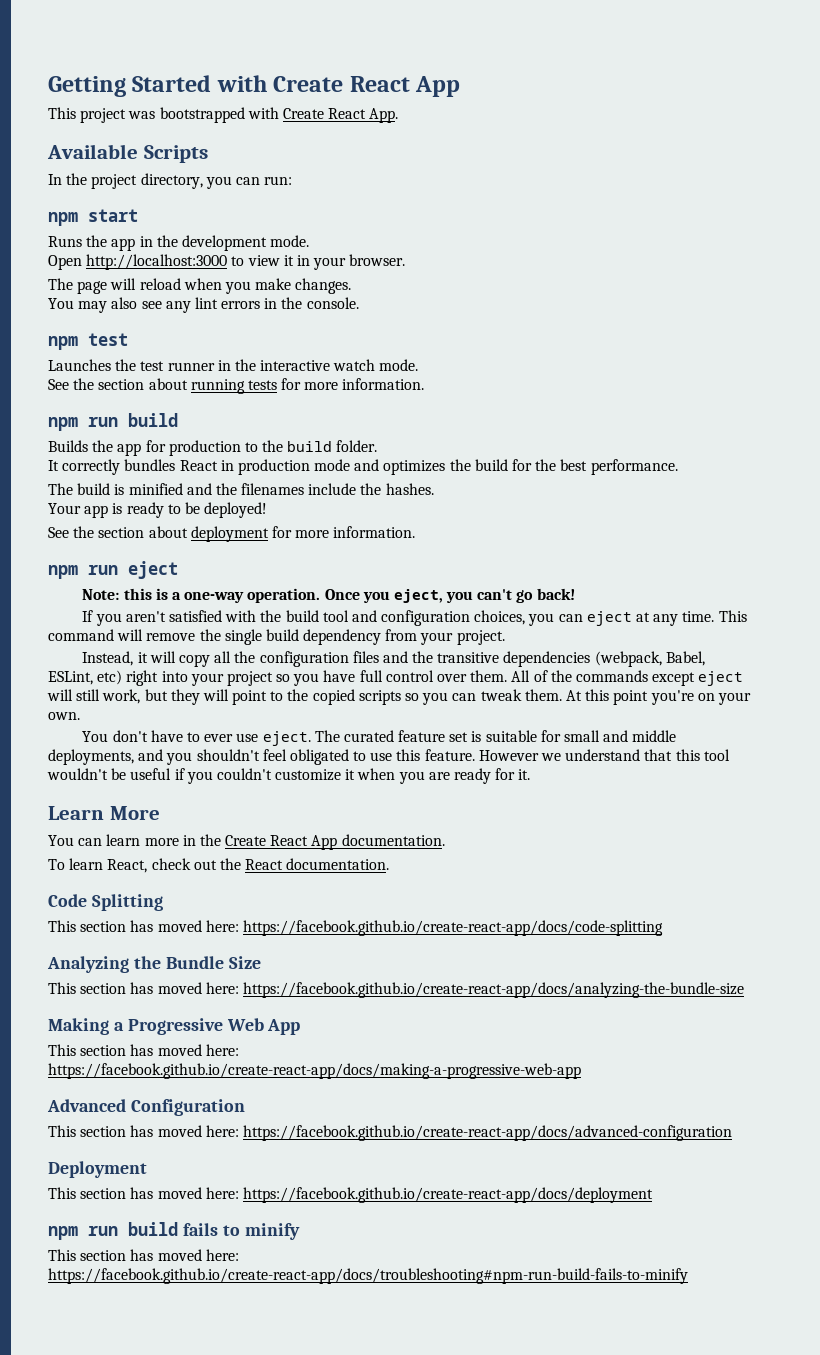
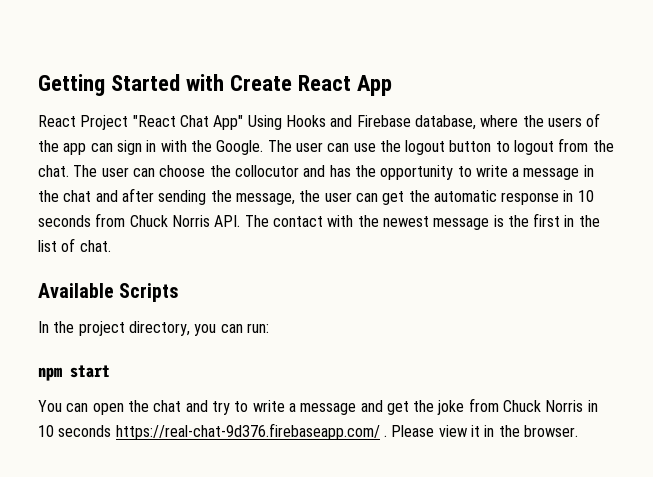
[48,107,399,123] This project was bootstrapped with Create React App. -> [38,113,601,130] [38,138,614,155] [38,165,594,180] [38,188,594,205] [38,213,600,230] [38,238,111,252] React Project "React Chat App" Using Hooks and Firebase database, where the users of the app can sign in with the Google. The user can use the logout button to logout from the chat. The user can choose the collocutor and has the opportunity to write a message in the chat and after sending the message, the user can get the automatic response in 10 seconds from Chuck Norris API. The contact with the newest message is the first in the list of chat.
[48,235,310,251] [48,254,245,270] Runs the app in the development mode. // Open http://localhost:3000 to -> [38,398,598,415] [38,423,435,440] You can open the chat and try to write a message and get the joke from Chuck Norris in 10 seconds https://real-chat-9d376.firebaseapp.com/ . Please
[313,257,347,270] your -> [498,425,520,437] the
[48,278,352,294] [48,297,359,313] [48,333,128,350] [48,359,419,371] [48,378,425,394] [48,413,178,431] [48,440,378,456] [48,459,678,475] [48,483,434,495] [48,502,268,518] [48,526,416,542] [48,561,178,579] [82,588,575,603] [82,610,747,626] [48,629,505,645] [82,651,705,667] [48,670,744,686] [47,689,751,705] [48,712,80,720] [82,730,677,746] [48,749,730,765] [47,768,531,784] [48,806,160,820] [48,834,445,850] [48,858,390,873] [48,894,163,911] [48,920,663,936] [47,956,261,973] [48,982,744,998] [48,1018,301,1035] [48,1044,239,1056] [48,1063,581,1079] [47,1099,245,1116] [48,1125,732,1141] [48,1161,147,1178] [48,1187,653,1203] [48,1222,300,1240] [48,1249,239,1261] [48,1268,688,1284] // The page will reload when you make changes. // You may also see any lint errors in the console. // npm test // Launches the test runner in the interactive watch mode. // See the section about running tests for more information. // npm run build // Builds the app for production to the build folder. // It correctly bundles React in production mode and optimizes the build for the best performance. // The build is minified and the filenames include the hashes. // Your app is ready to be deployed! // See the section about deployment for more information. // npm run eject // Note: this is a one-way operation. Once you eject, you can't go back! // If you aren't satisfied with the build tool and configuration choices, you can eject at any time. This command will remove the single build dependency from your project. // Instead, it will copy all the configuration files and the transitive dependencies (webpack, Babel, ESLint, etc) right into your project so you have full control over them. All of the commands except eject will still work, but they will point to the copied scripts so you can tweak them. At this point you're on your own. // You don't have to ever use eject. The curated feature set is suitable for small and middle deployments, and you shouldn't feel obligated to use this feature. However we understand that this tool wouldn't be useful if you couldn't customize it when you are ready for it. // Learn More // You can learn more in the Create React App documentation. // To learn React, check out the React documentation. // Code Splitting // This section has moved here: https://facebook.github.io/create-react-app/docs/code-splitting // Analyzing the Bundle Size // This section has moved here: https://facebook.github.io/create-react-app/docs/analyzing-the-bundle-size // Making a Progressive Web App // This section has moved here: https://facebook.github.io/create-react-app/docs/making-a-progressive-web-app // Advanced Configuration // This section has moved here: https://facebook.github.io/create-react-app/docs/advanced-configuration // Deployment // This section has moved here: https://facebook.github.io/create-react-app/docs/deployment // npm run build fails to minify // This section has moved here: https://facebook.github.io/create-react-app/docs/troubleshooting#npm-run-build-fails-to-minify -> (578, 431) none

